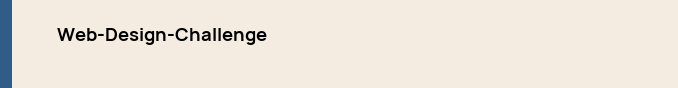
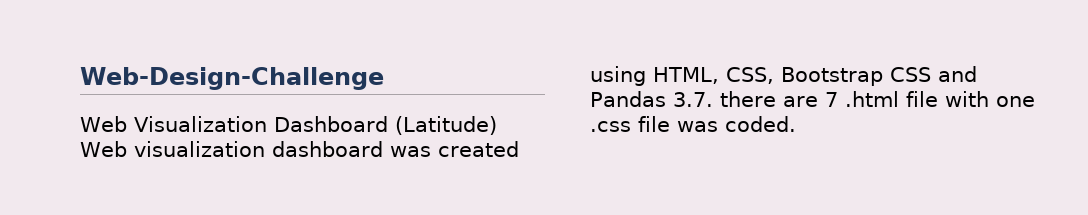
(267, 36) none -> [80,116,497,135] [80,141,519,157] [590,66,977,86] [590,91,1035,107] [590,116,796,132] // Web Visualization Dashboard (Latitude) Web visualization dashboard was created using HTML, CSS, Bootstrap CSS and Pandas 3.7. there are 7 .html file with one .css file was coded.

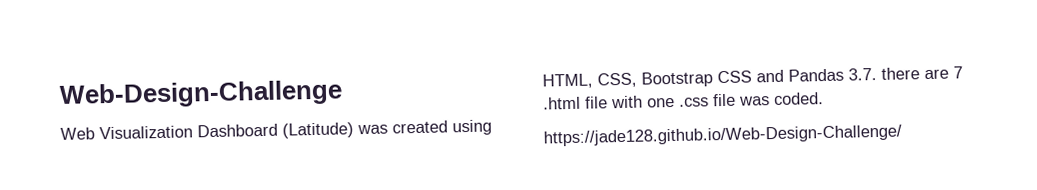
[80,141,383,157] Web visualization dashboard -> (354, 130) none
(796, 124) none -> [543,124,902,147] // https://jade128.github.io/Web-Design-Challenge/

